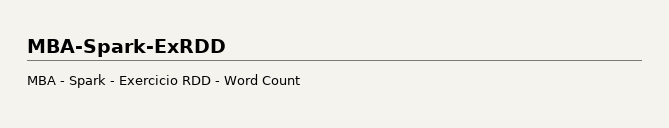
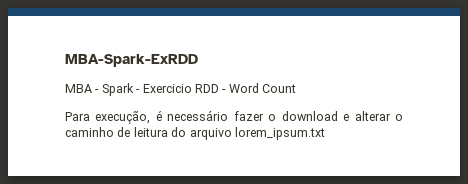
(300, 80) none -> [65,110,404,124] [65,127,325,140] // Para execução, é necessário fazer o download e alterar o caminho de leitura do arquivo lorem_ipsum.txt

